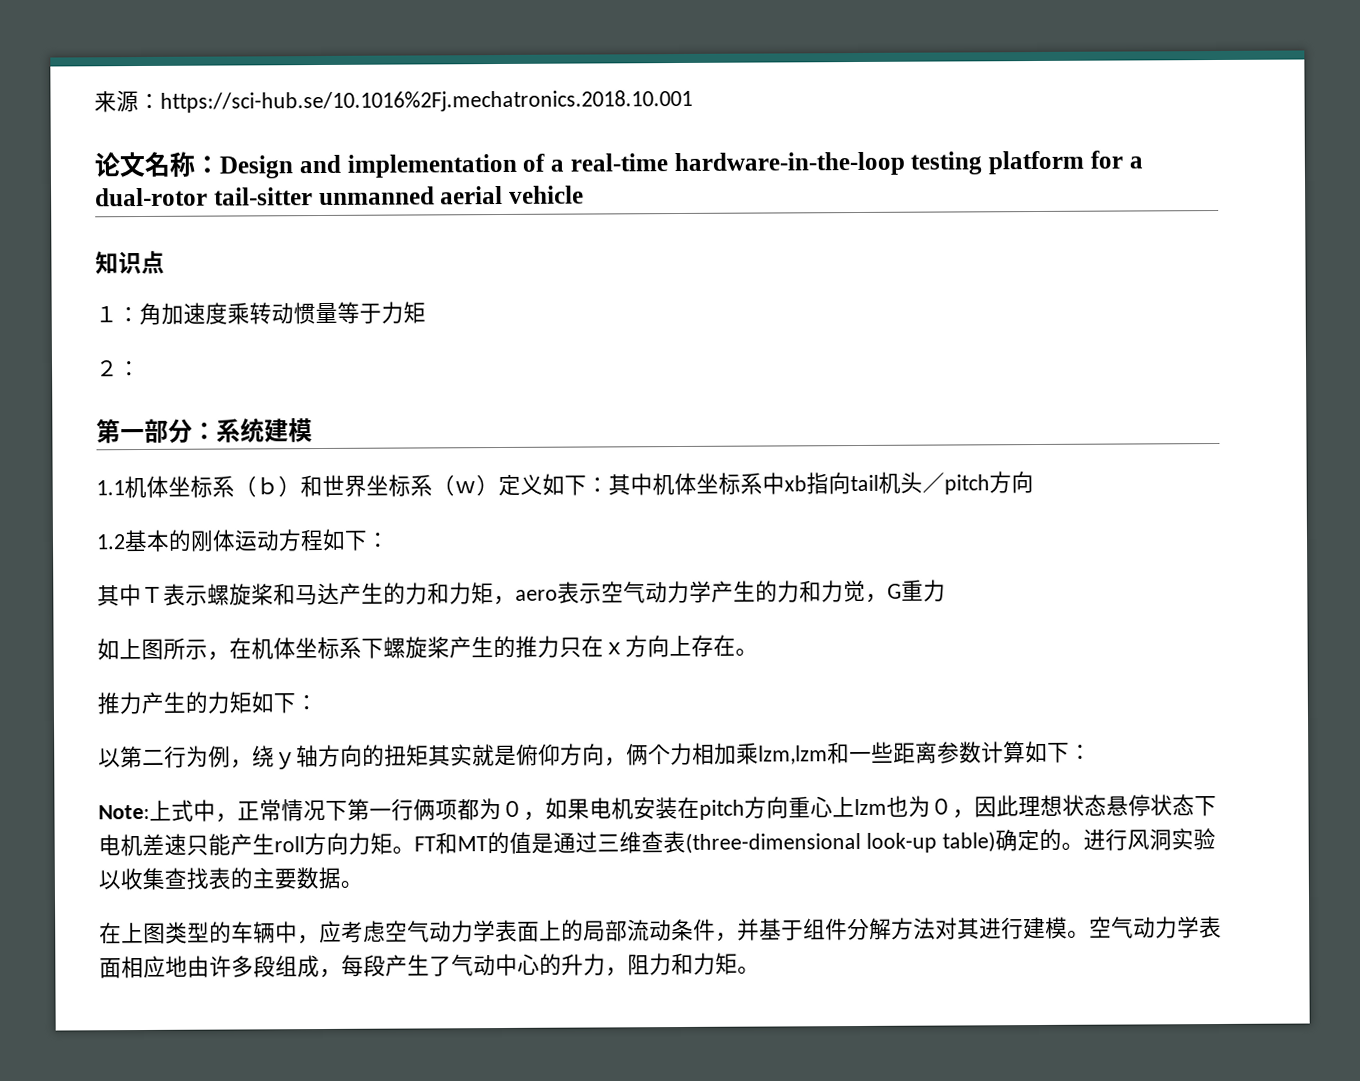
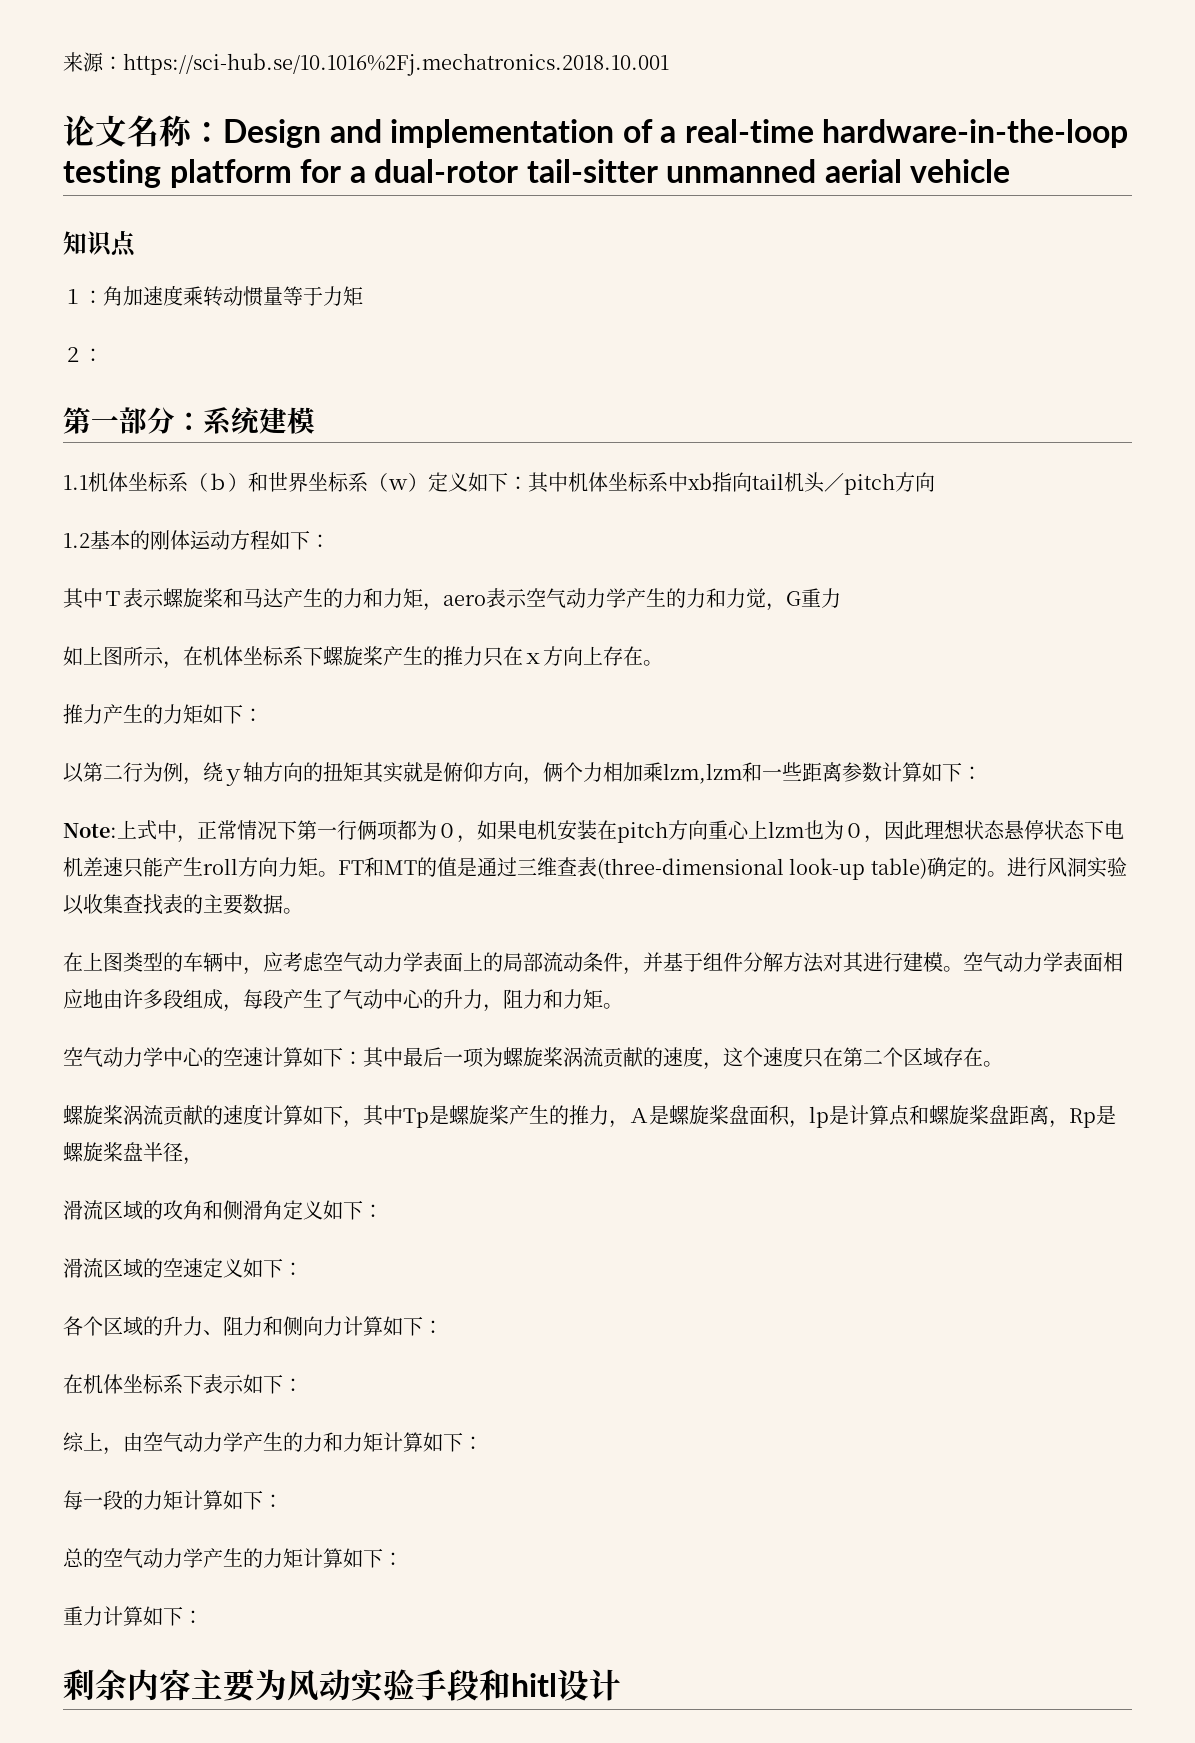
(760, 970) none -> [63,1046,1003,1070] [63,1104,1116,1128] [63,1142,203,1165] [63,1200,383,1220] [63,1258,303,1278] [63,1316,443,1336] [63,1374,303,1394] [63,1432,483,1455] [63,1490,283,1510] [63,1548,403,1568] [63,1606,203,1626] [63,1669,621,1703] // 空气动力学中心的空速计算如下：其中最后一项为螺旋桨涡流贡献的速度，这个速度只在第二个区域存在。 // 螺旋桨涡流贡献的速度计算如下，其中Tp是螺旋桨产生的推力，Ａ是螺旋桨盘面积，lp是计算点和螺旋桨盘距离，Rp是螺旋桨盘半径， // 滑流区域的攻角和侧滑角定义如下： // 滑流区域的空速定义如下： // 各个区域的升力、阻力和侧向力计算如下： // 在机体坐标系下表示如下： // 综上，由空气动力学产生的力和力矩计算如下： // 每一段的力矩计算如下： // 总的空气动力学产生的力矩计算如下： // 重力计算如下： // 剩余内容主要为风动实验手段和hitl设计

